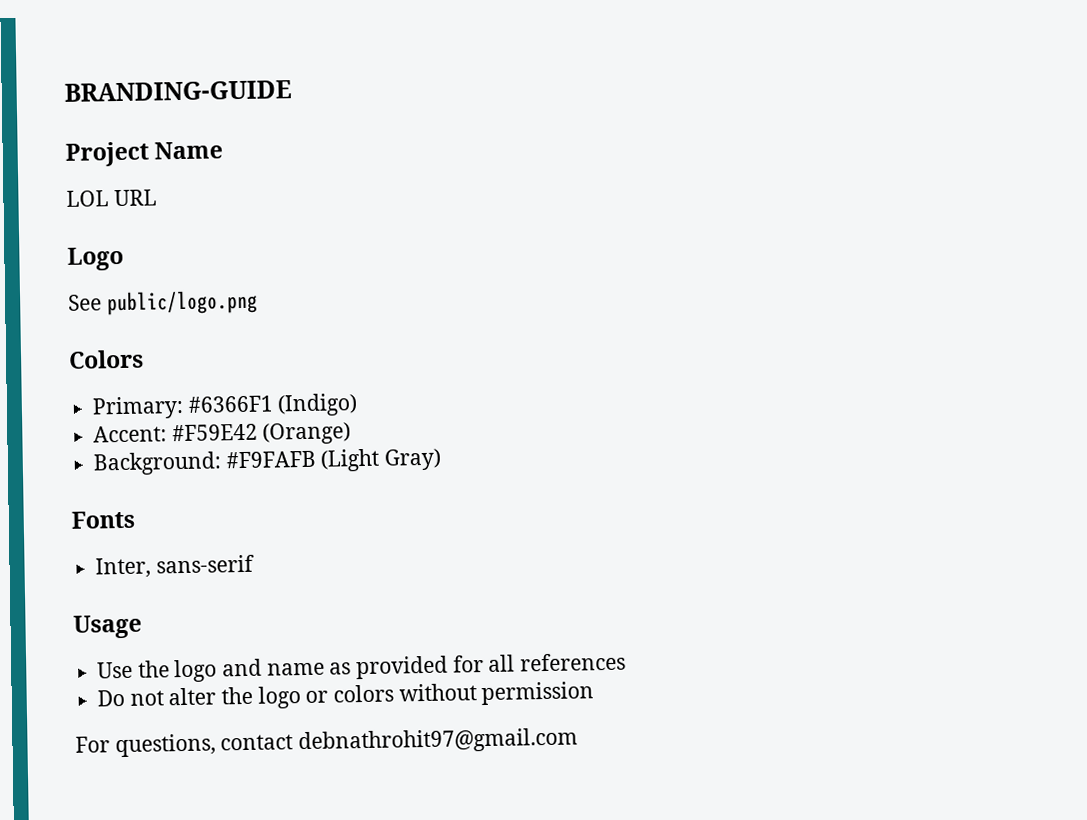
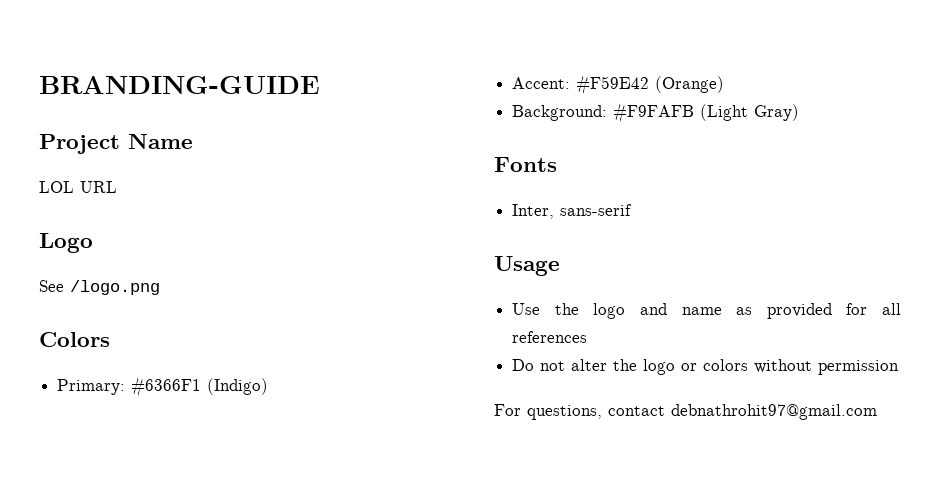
[105,289,258,316] public/logo.png -> [70,280,160,295] /logo.png

